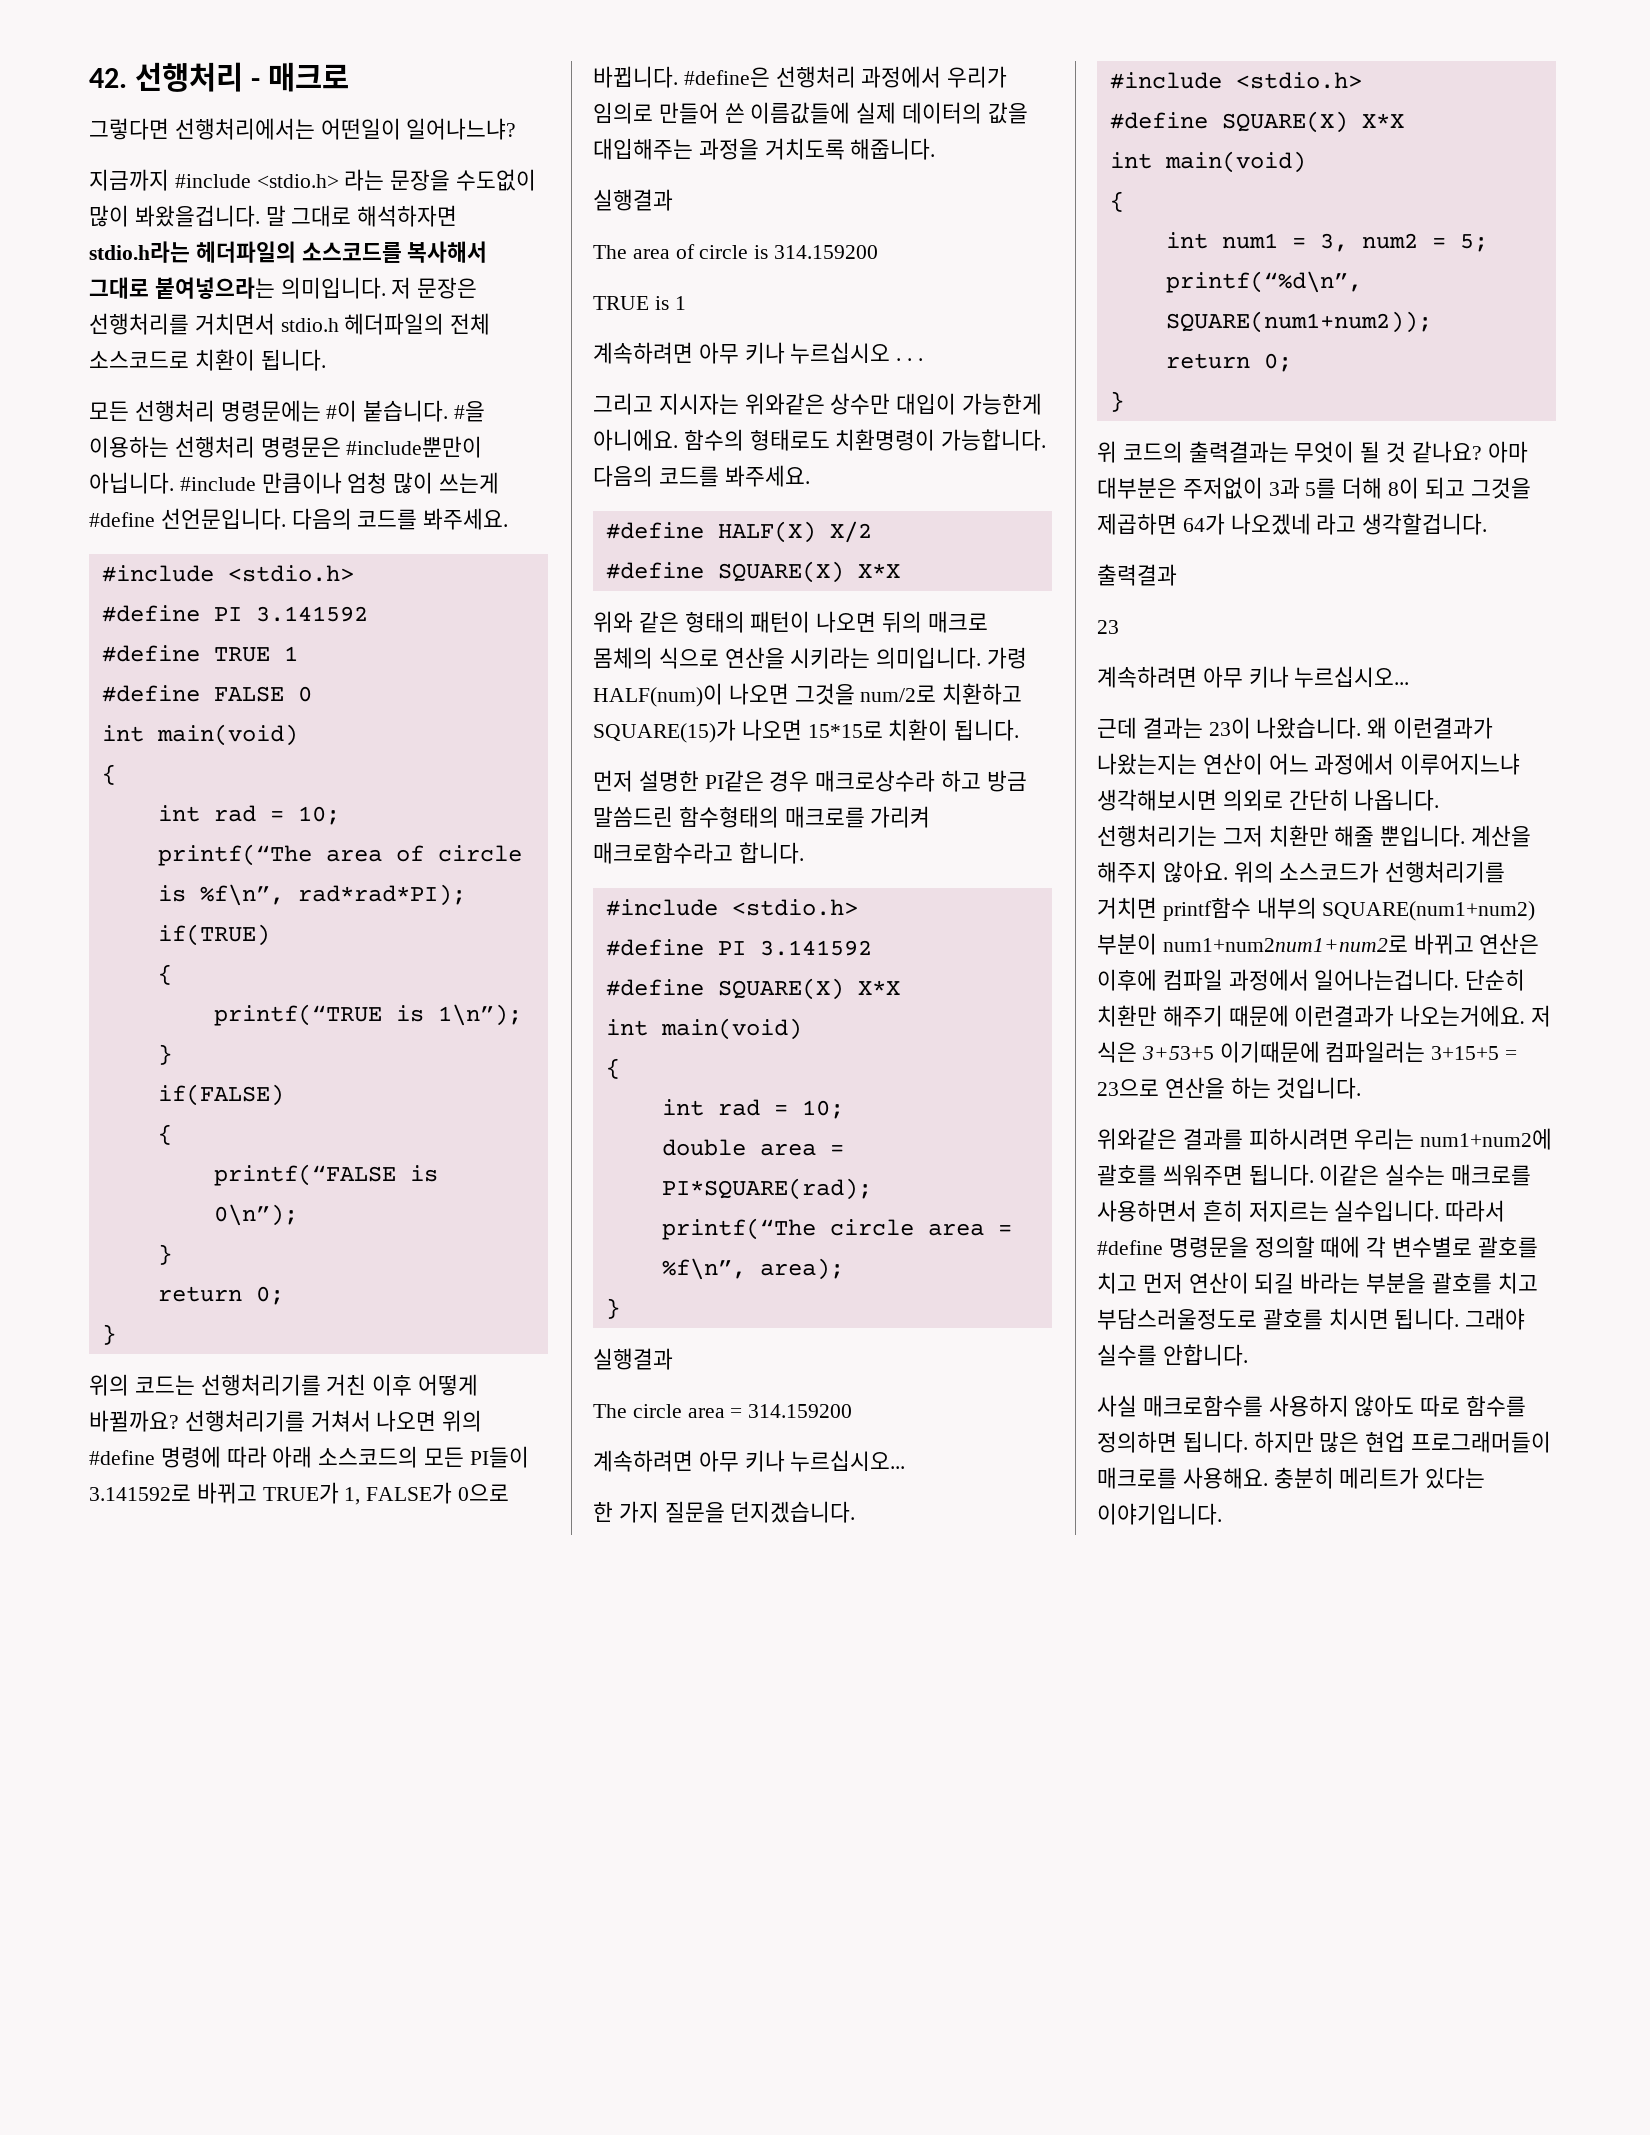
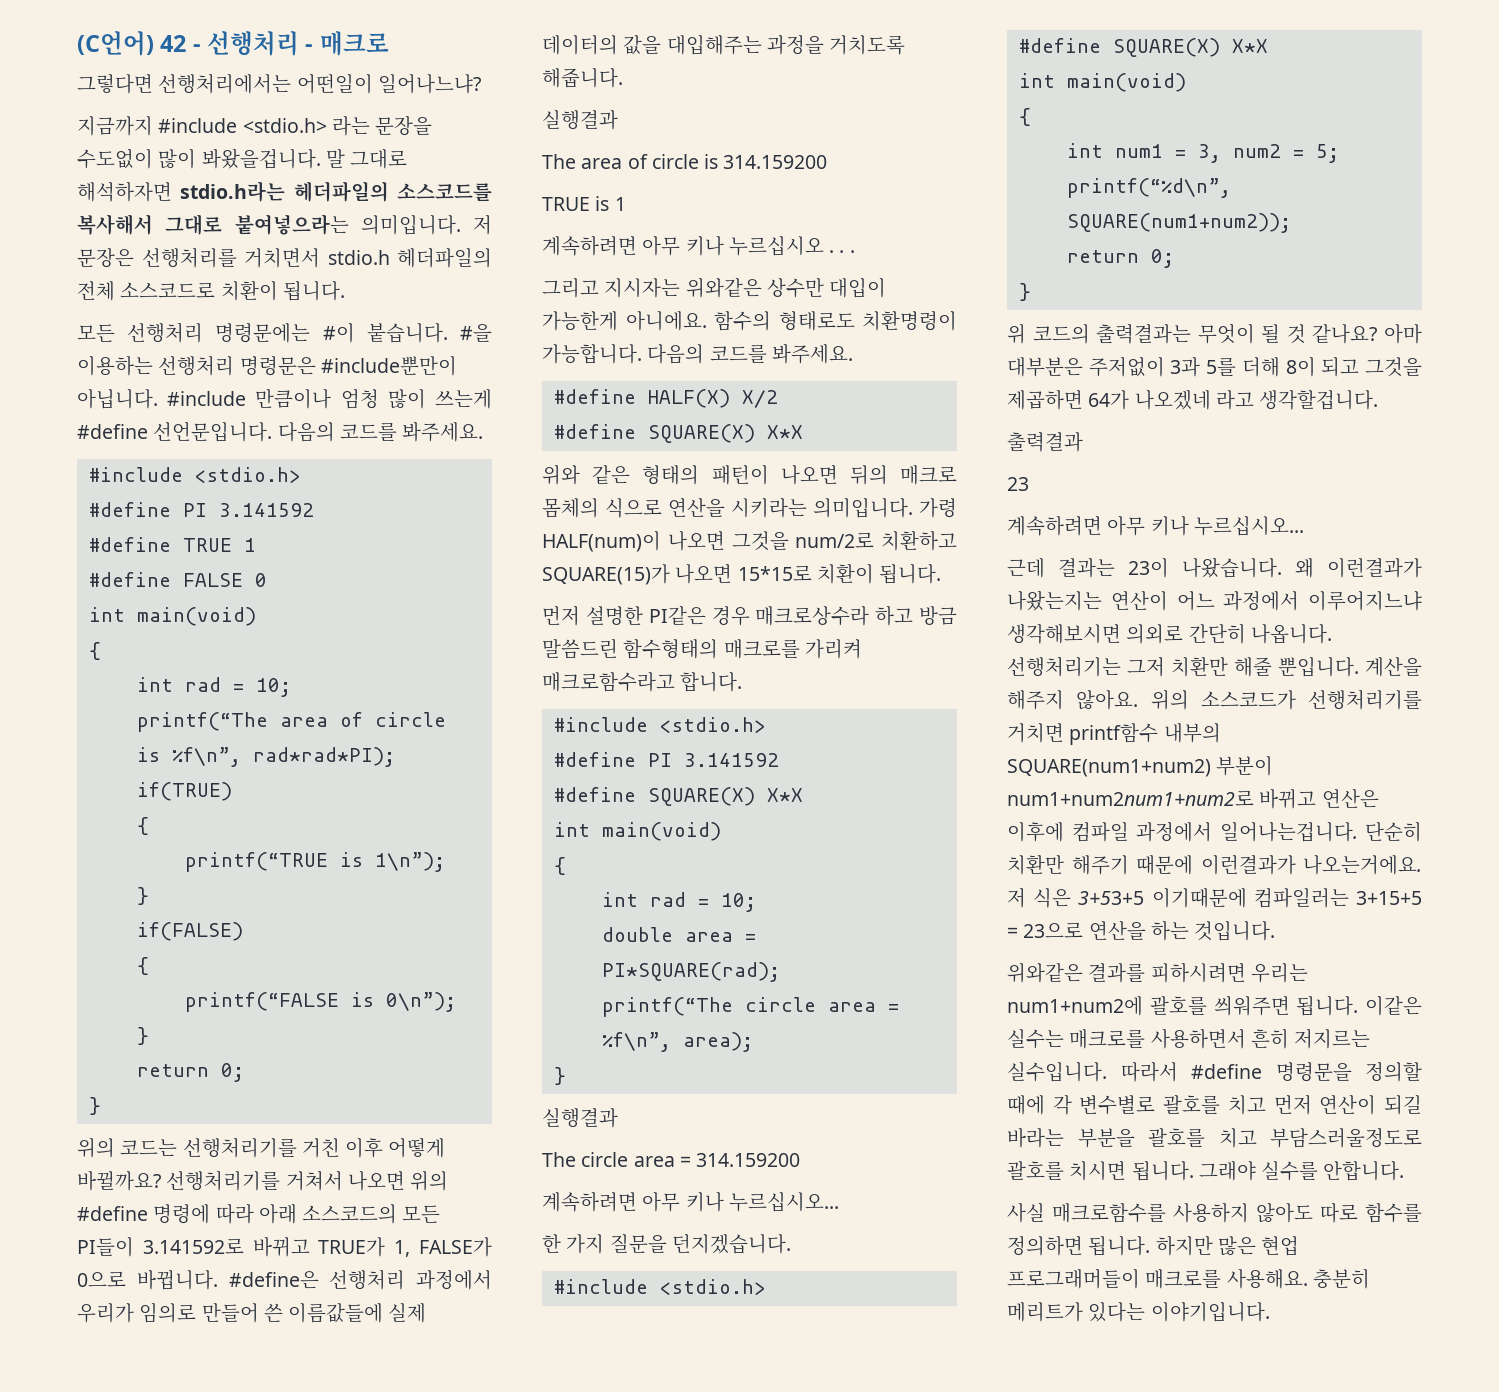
[89,68,127,88] 42. -> [77,31,201,56] (C언어) 42 -

